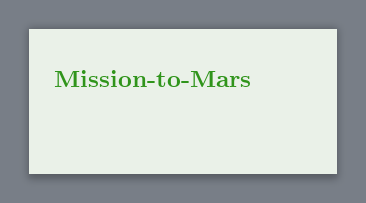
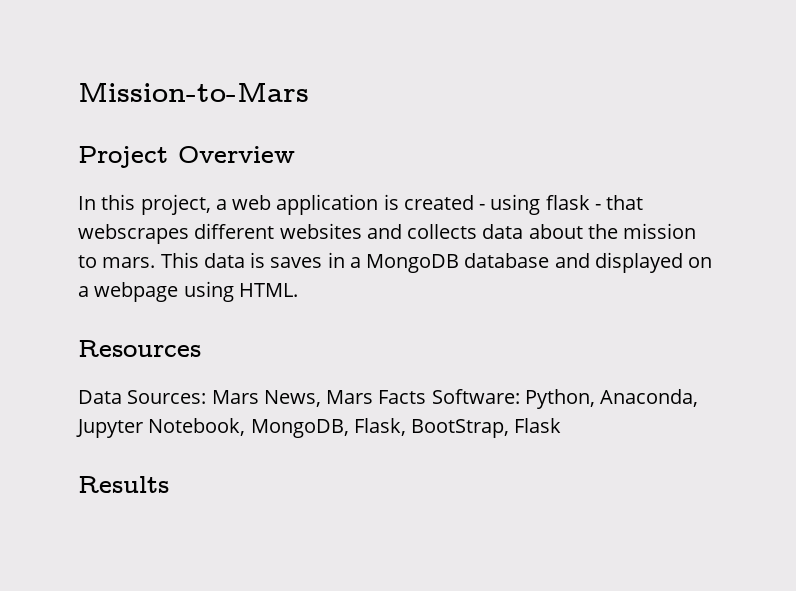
(251, 78) none -> [78,146,295,168] [78,194,644,215] [78,223,697,244] [78,252,713,273] [78,281,298,302] [78,340,201,357] [78,389,699,409] [76,418,562,438] [78,476,169,493] // Project Overview // In this project, a web application is created - using flask - that webscrapes different websites and collects data about the mission to mars. This data is saves in a MongoDB database and displayed on a webpage using HTML. // Resources // Data Sources: Mars News, Mars Facts Software: Python, Anaconda, Jupyter Notebook, MongoDB, Flask, BootStrap, Flask // Results

